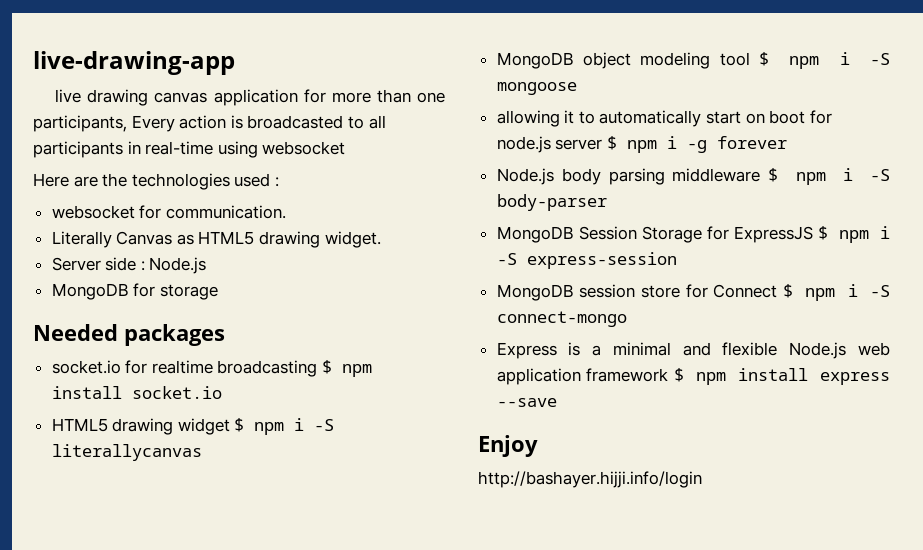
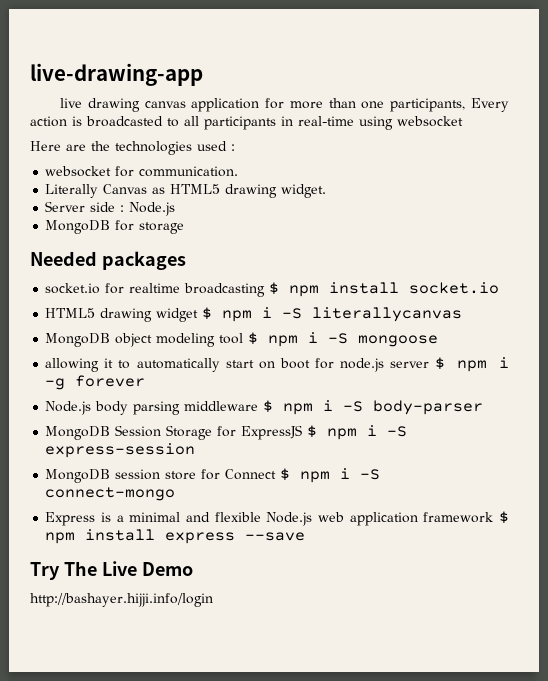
[478,435,538,457] Enjoy -> [30,561,193,580] Try The Live Demo

